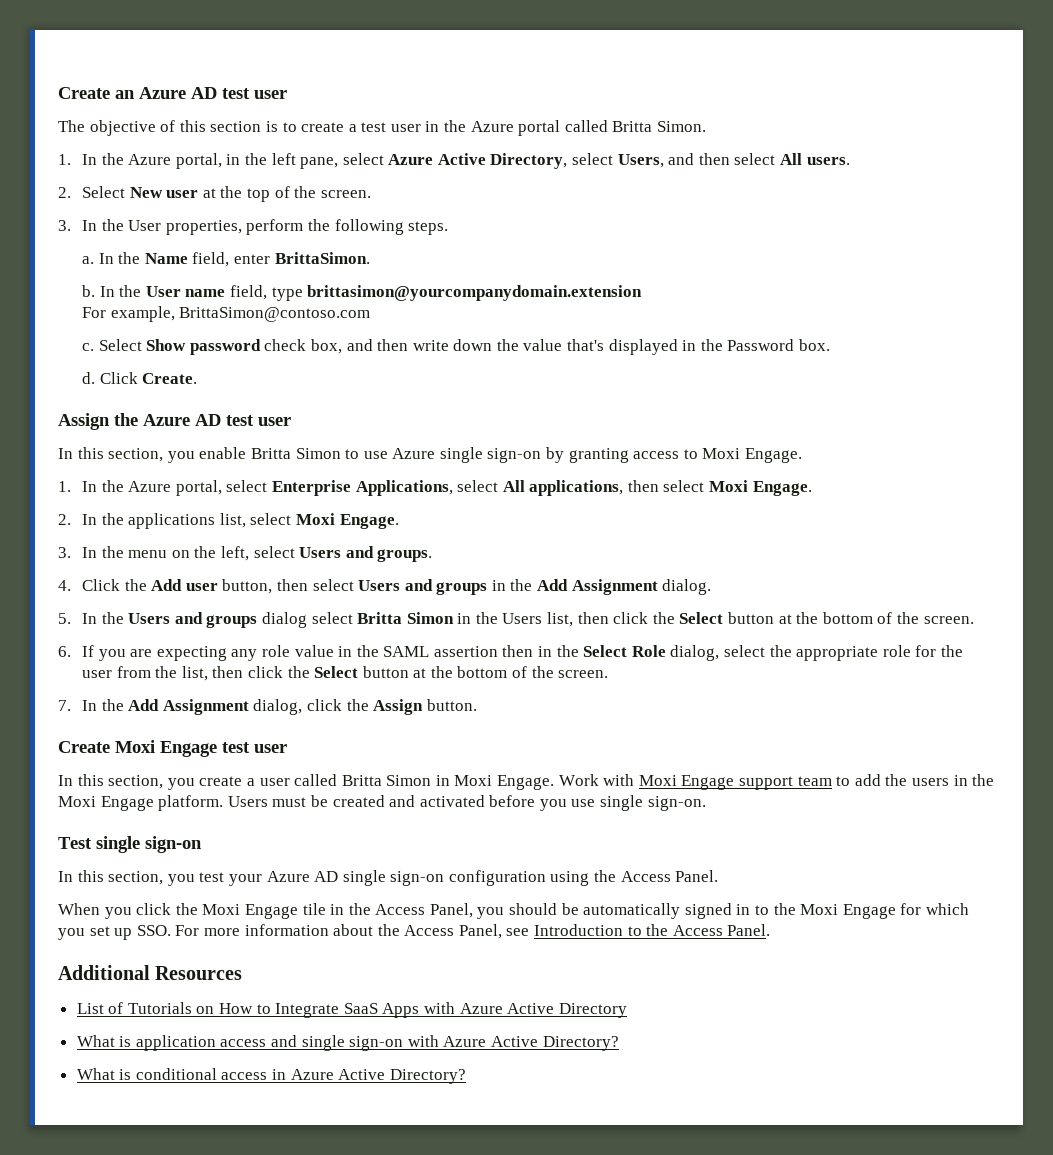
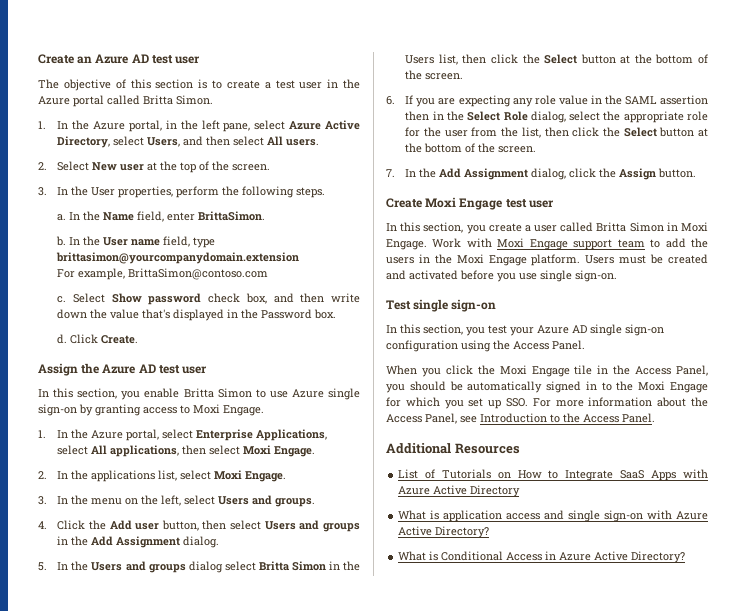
[135,1068,268,1080] conditional access -> [441,551,543,561] Conditional Access

